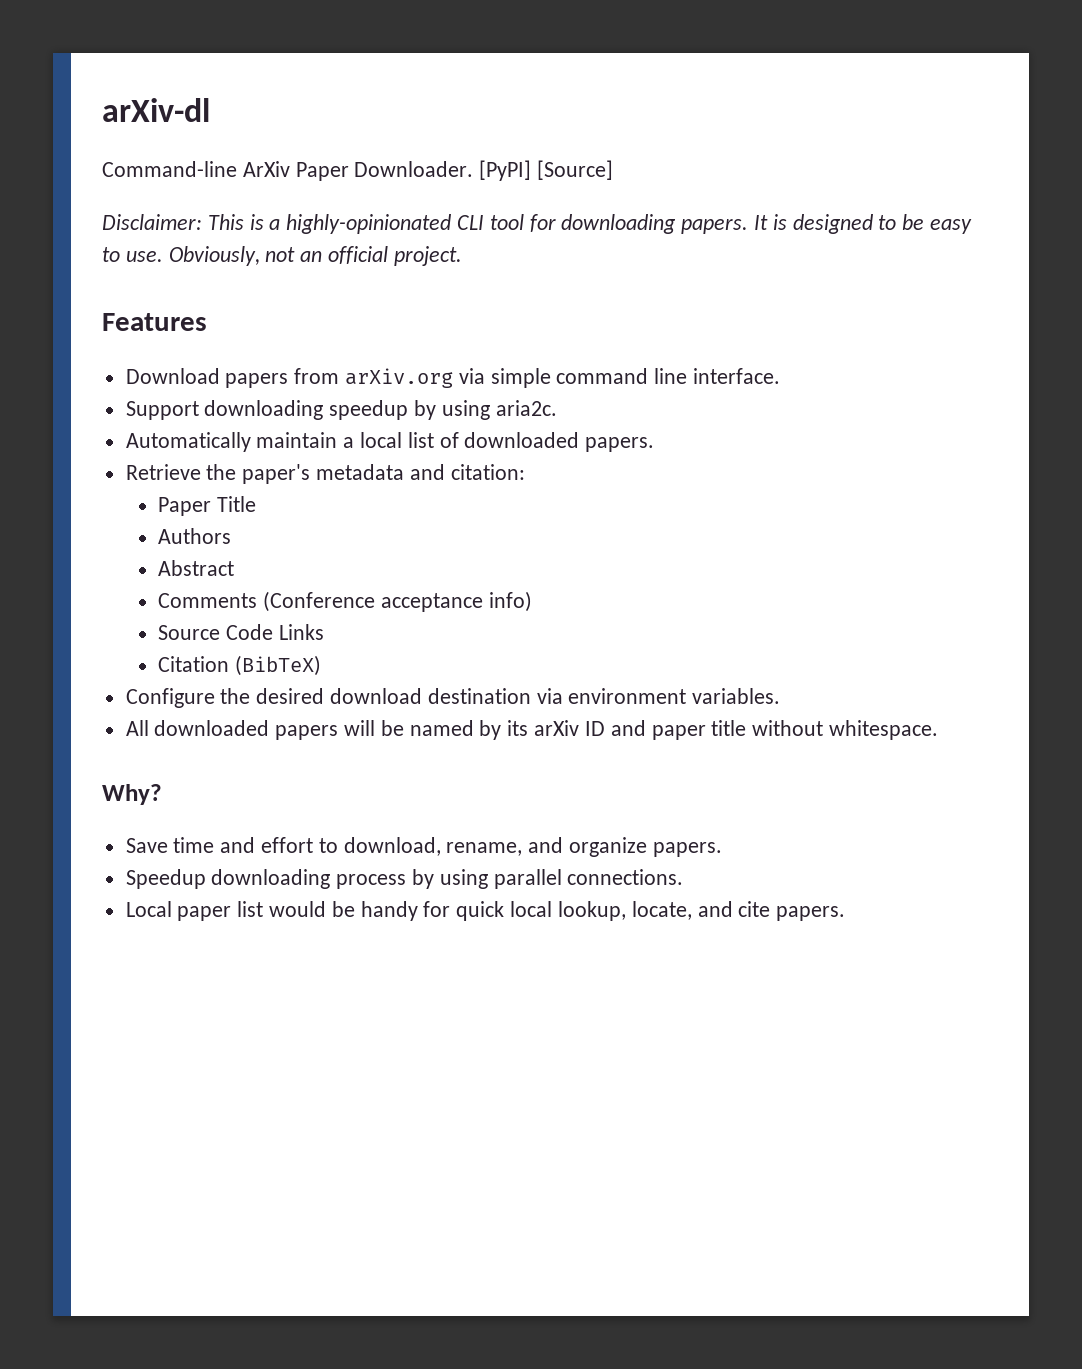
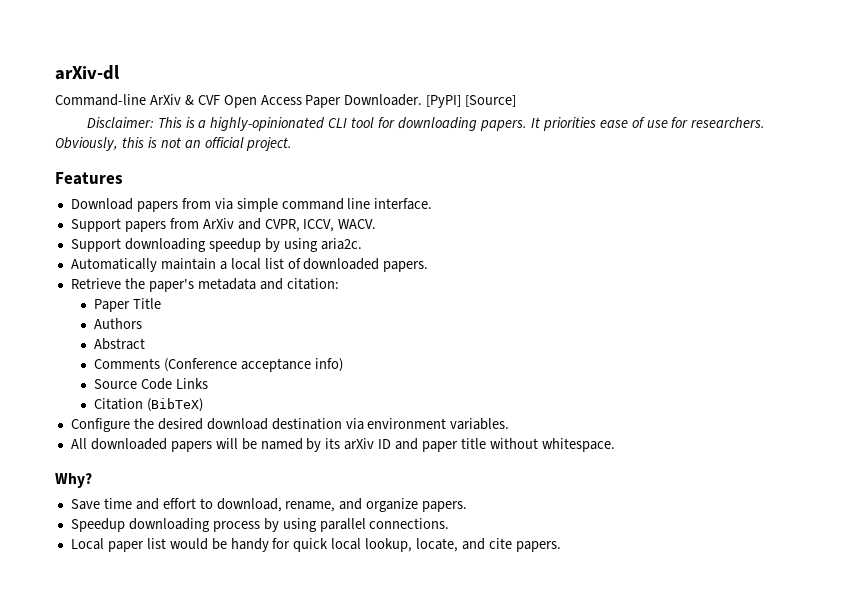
(290, 169) none -> [184,95,302,108] & CVF Open Access
[772,214,973,234] [102,246,260,266] is designed to be easy to use. Obviously, -> [542,117,766,131] [55,137,157,151] priorities ease of use for researchers. Obviously, this is
[345,368,454,388] arXiv.org -> (211, 203) none
(781, 376) none -> [70,218,377,232] // Support papers from ArXiv and CVPR, ICCV, WACV.

